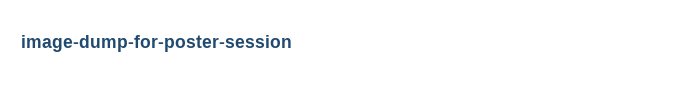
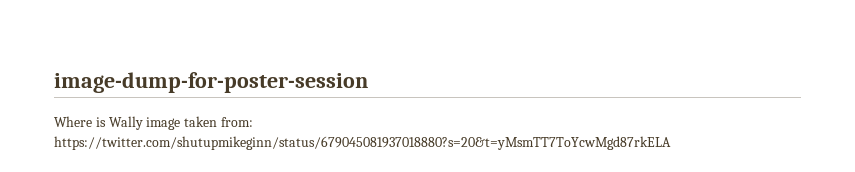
(292, 43) none -> [54,116,253,130] [54,136,671,150] // Where is Wally image taken from: https://twitter.com/shutupmikeginn/status/679045081937018880?s=20&t=yMsmTT7ToYcwMgd87rkELA

